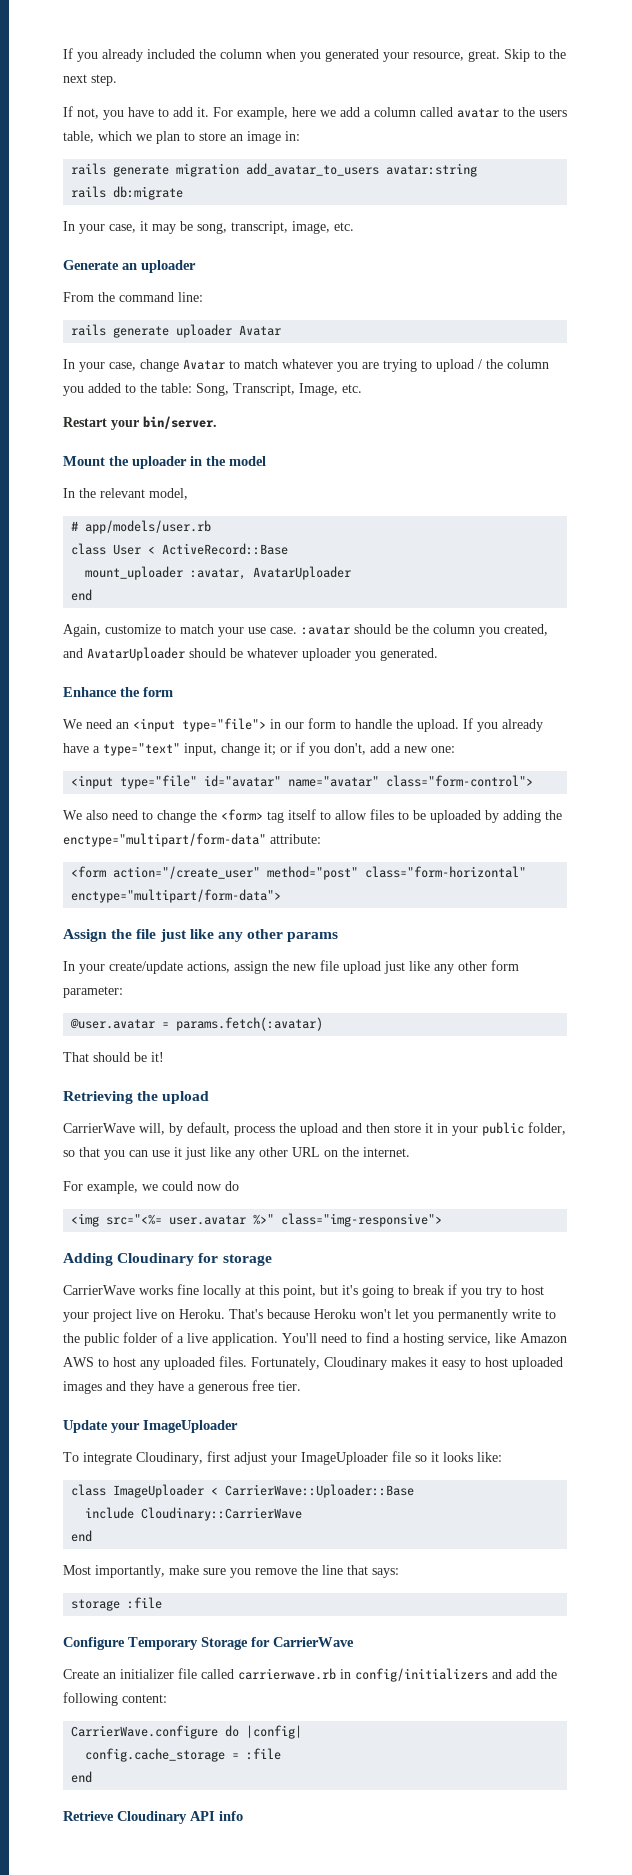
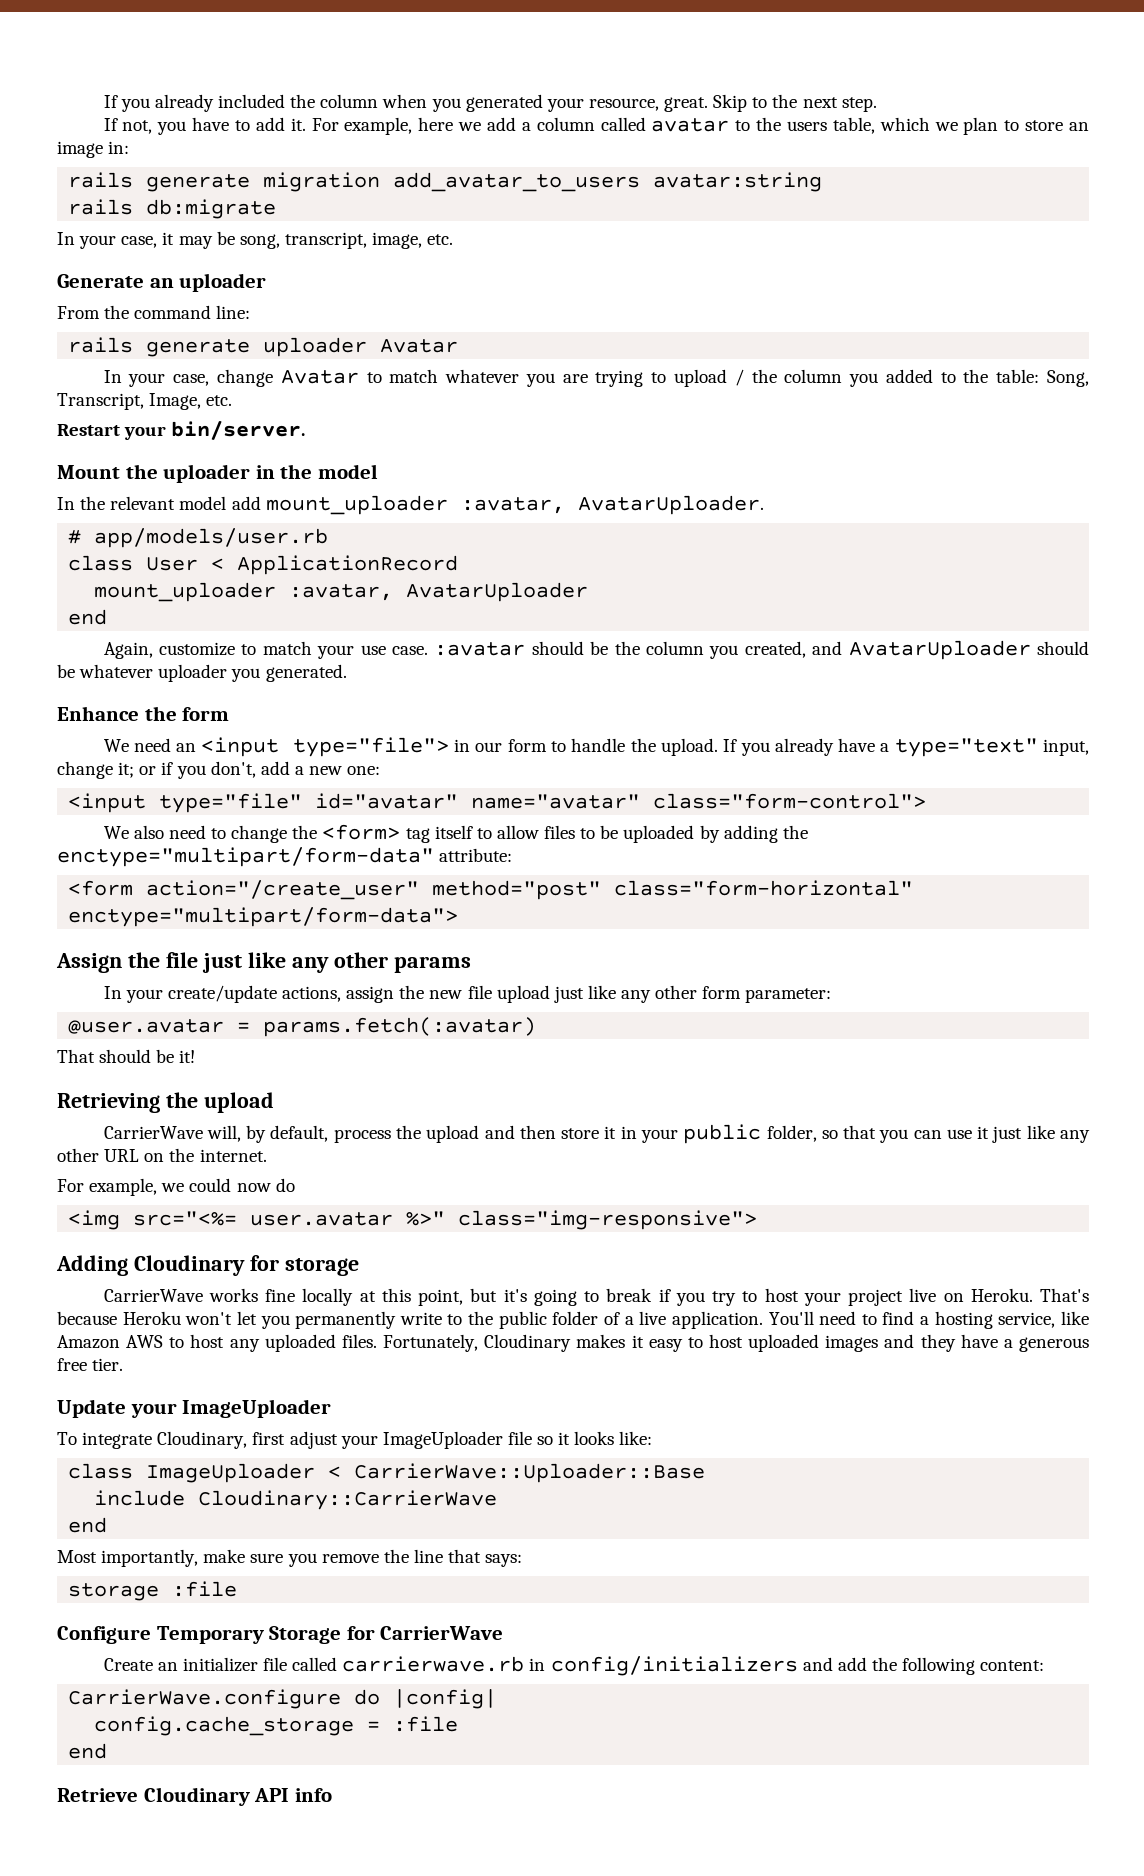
[149,488,188,500] model, -> [179,495,764,515] model add mount_uploader :avatar, AvatarUploader.
[162,543,289,555] ActiveRecord::Base -> [237,555,459,575] ApplicationRecord

